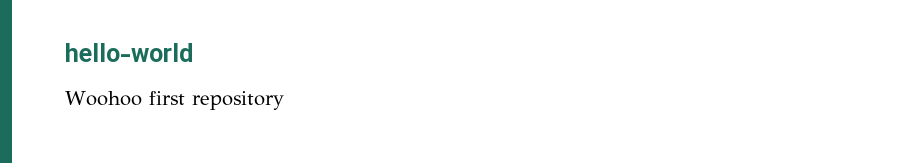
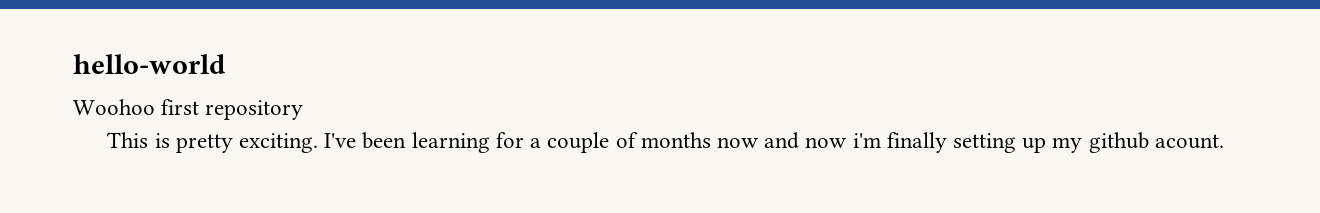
(284, 100) none -> [107,132,1224,153] // This is pretty exciting. I've been learning for a couple of months now and now i'm finally setting up my github acount.

